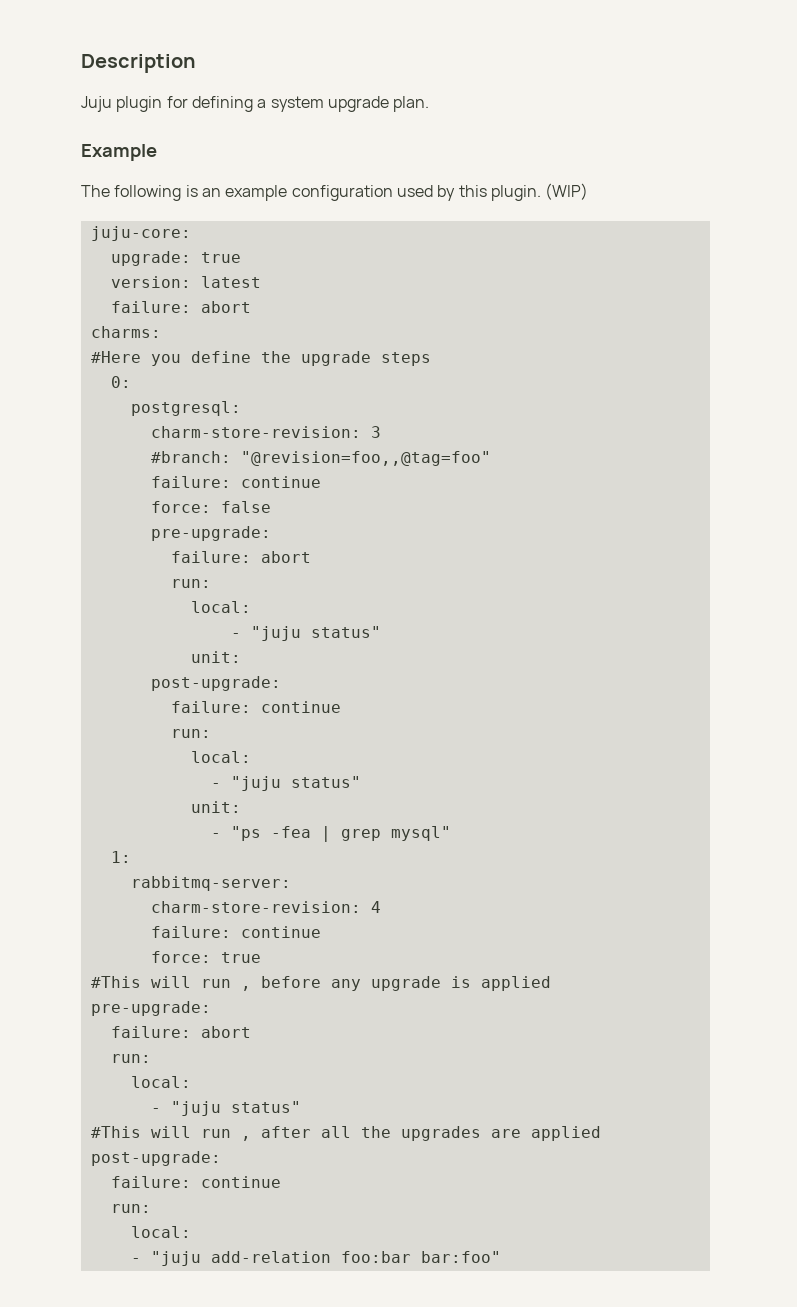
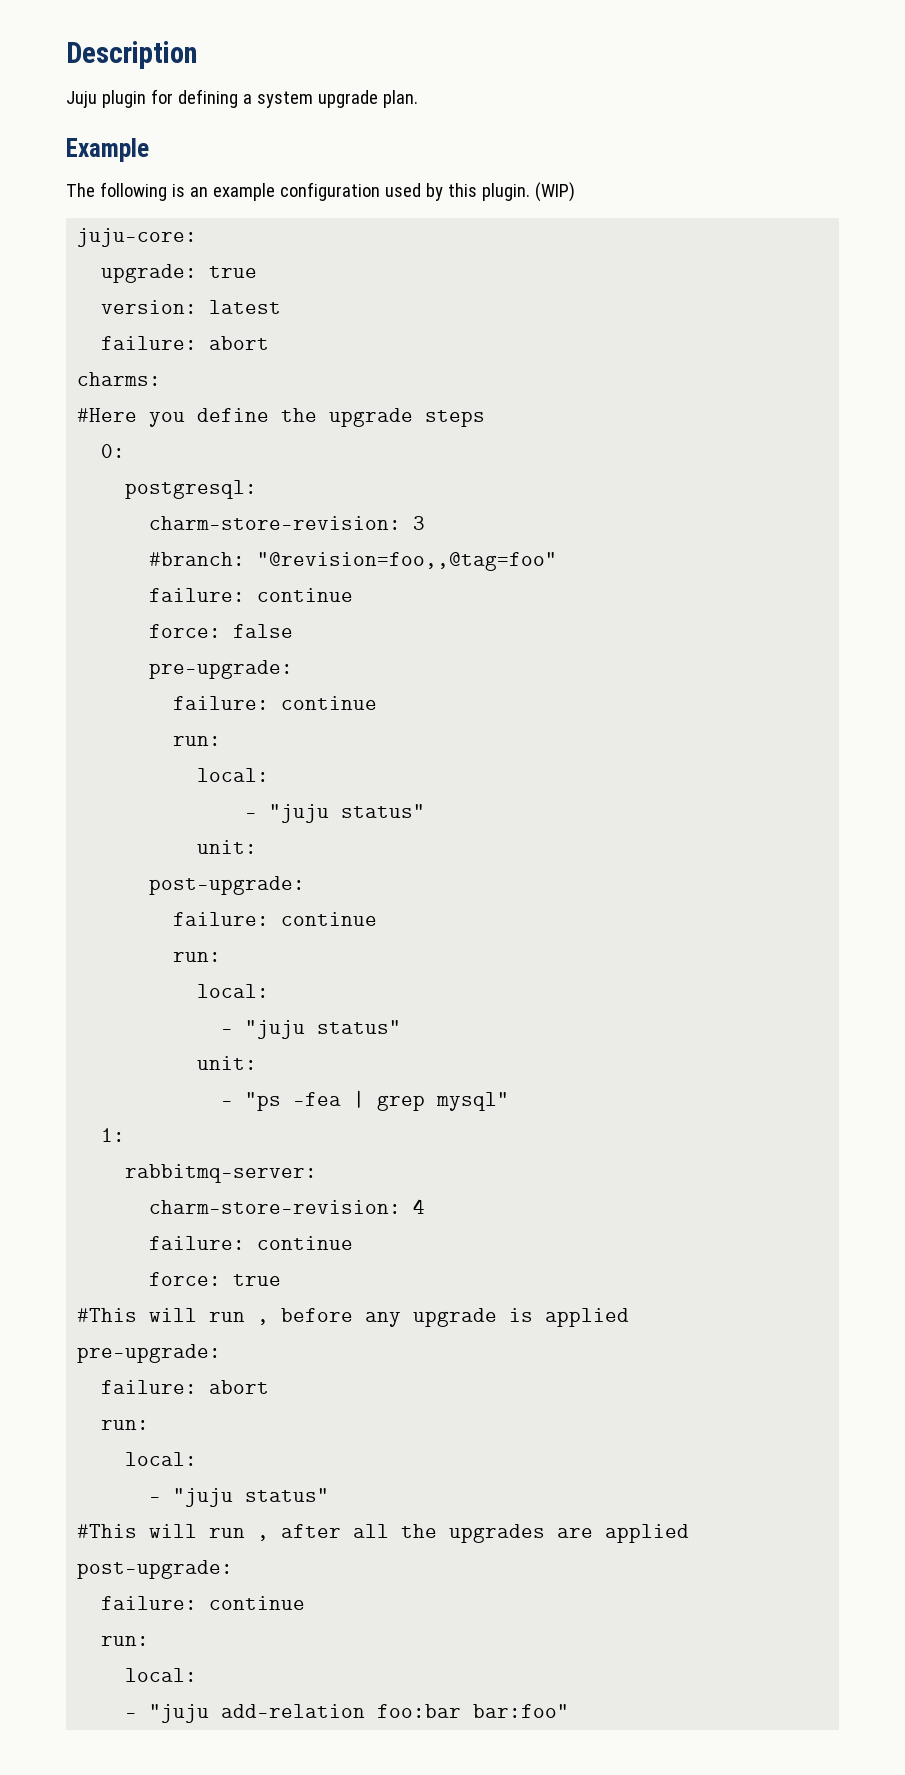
[260,551,311,563] abort -> [281,696,378,710] continue

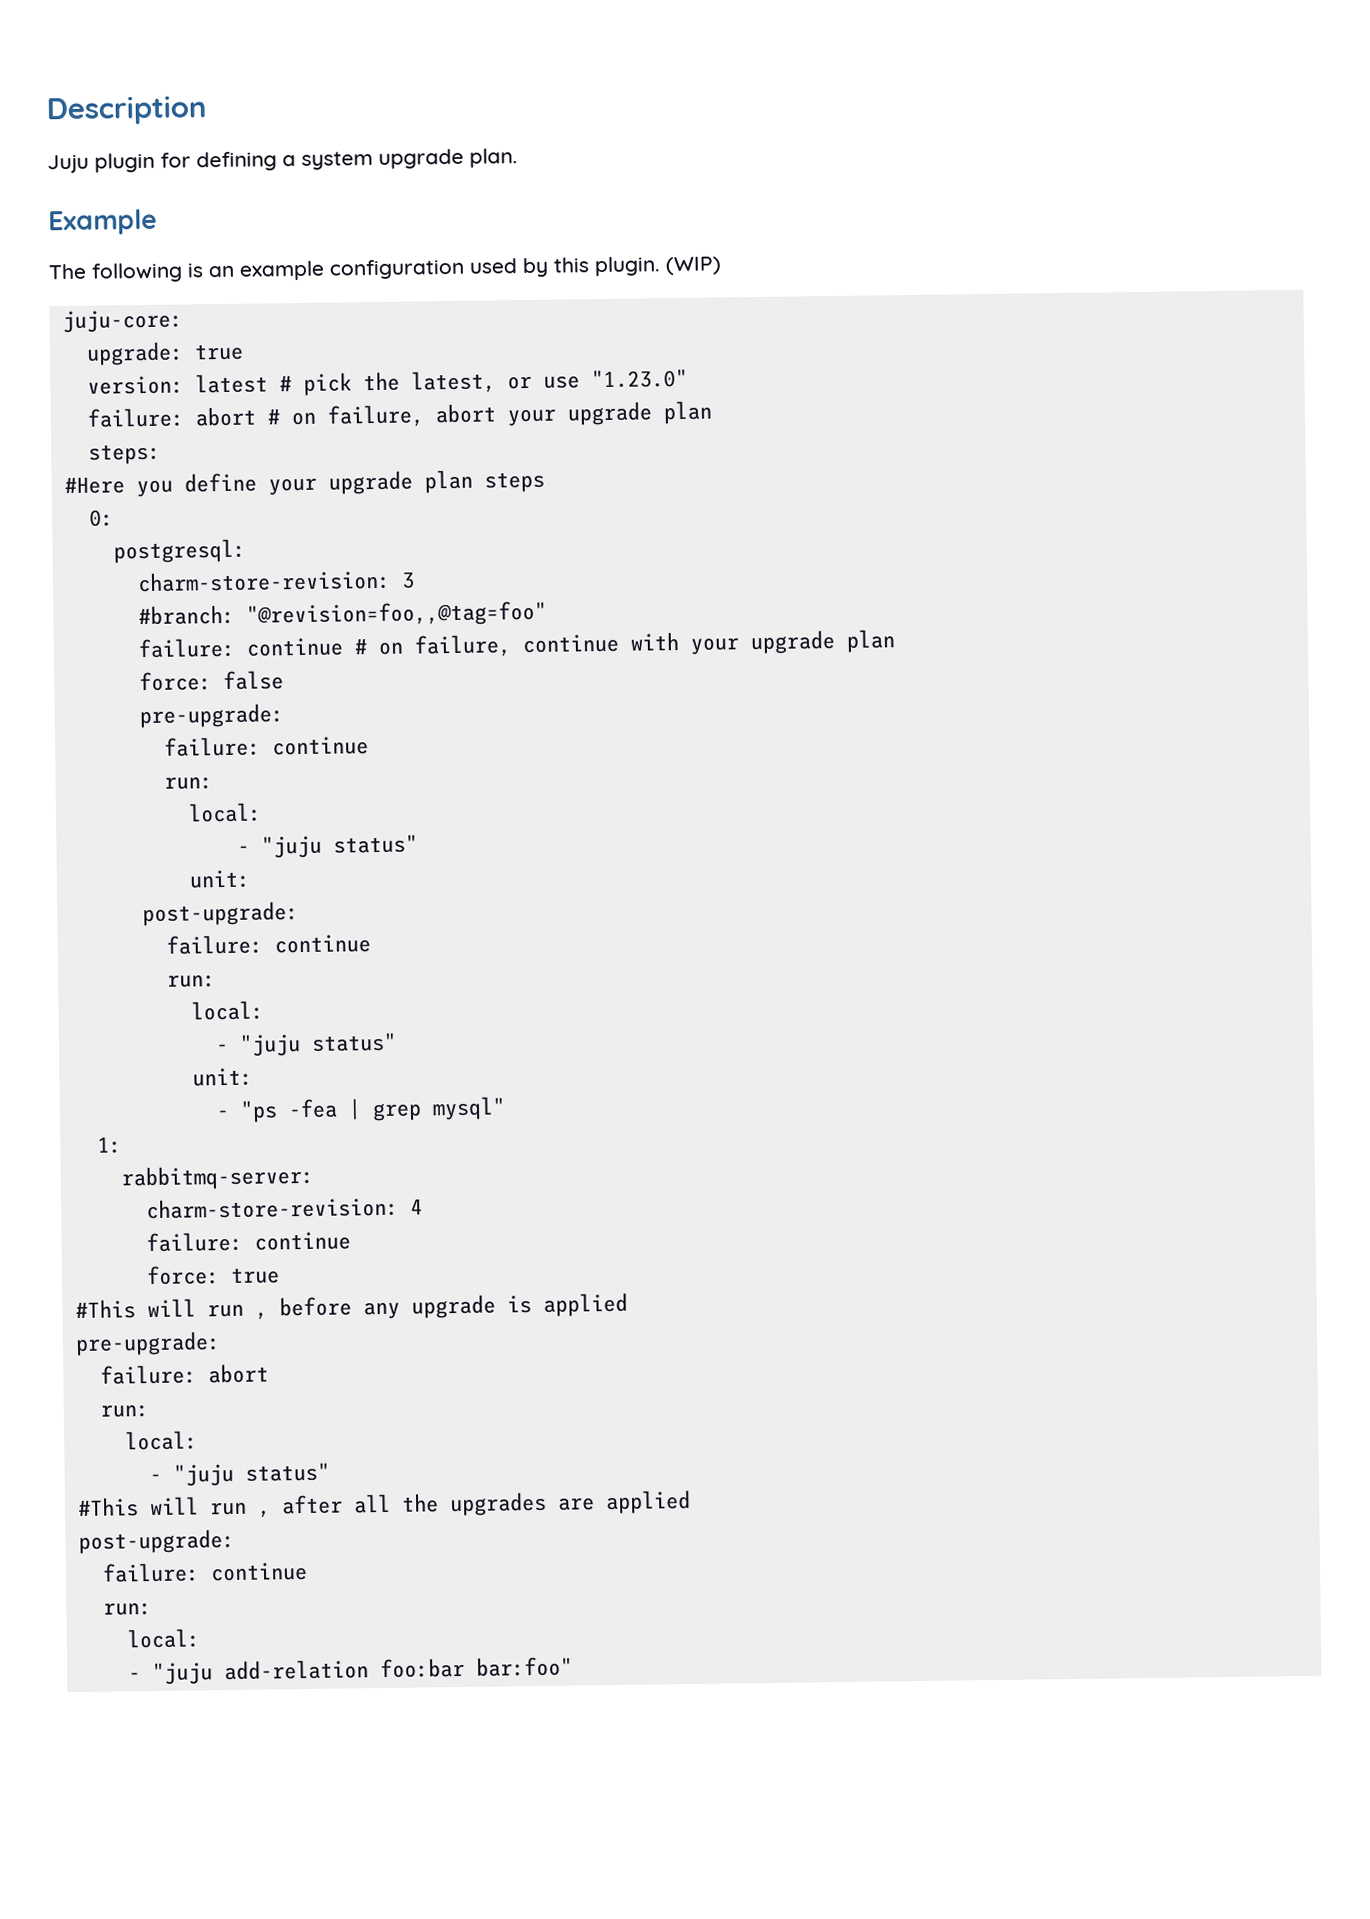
[101,336,270,350] [77,372,162,386] // failure: abort // charms: -> [278,368,688,396] [86,400,712,428] [87,443,161,465] # pick the latest, or use "1.23.0" // failure: abort # on failure, abort your upgrade plan // steps:
[281,408,414,427] the upgrade -> [267,469,473,496] your upgrade plan
(354, 595) none -> [353,629,895,658] # on failure, continue with your upgrade plan

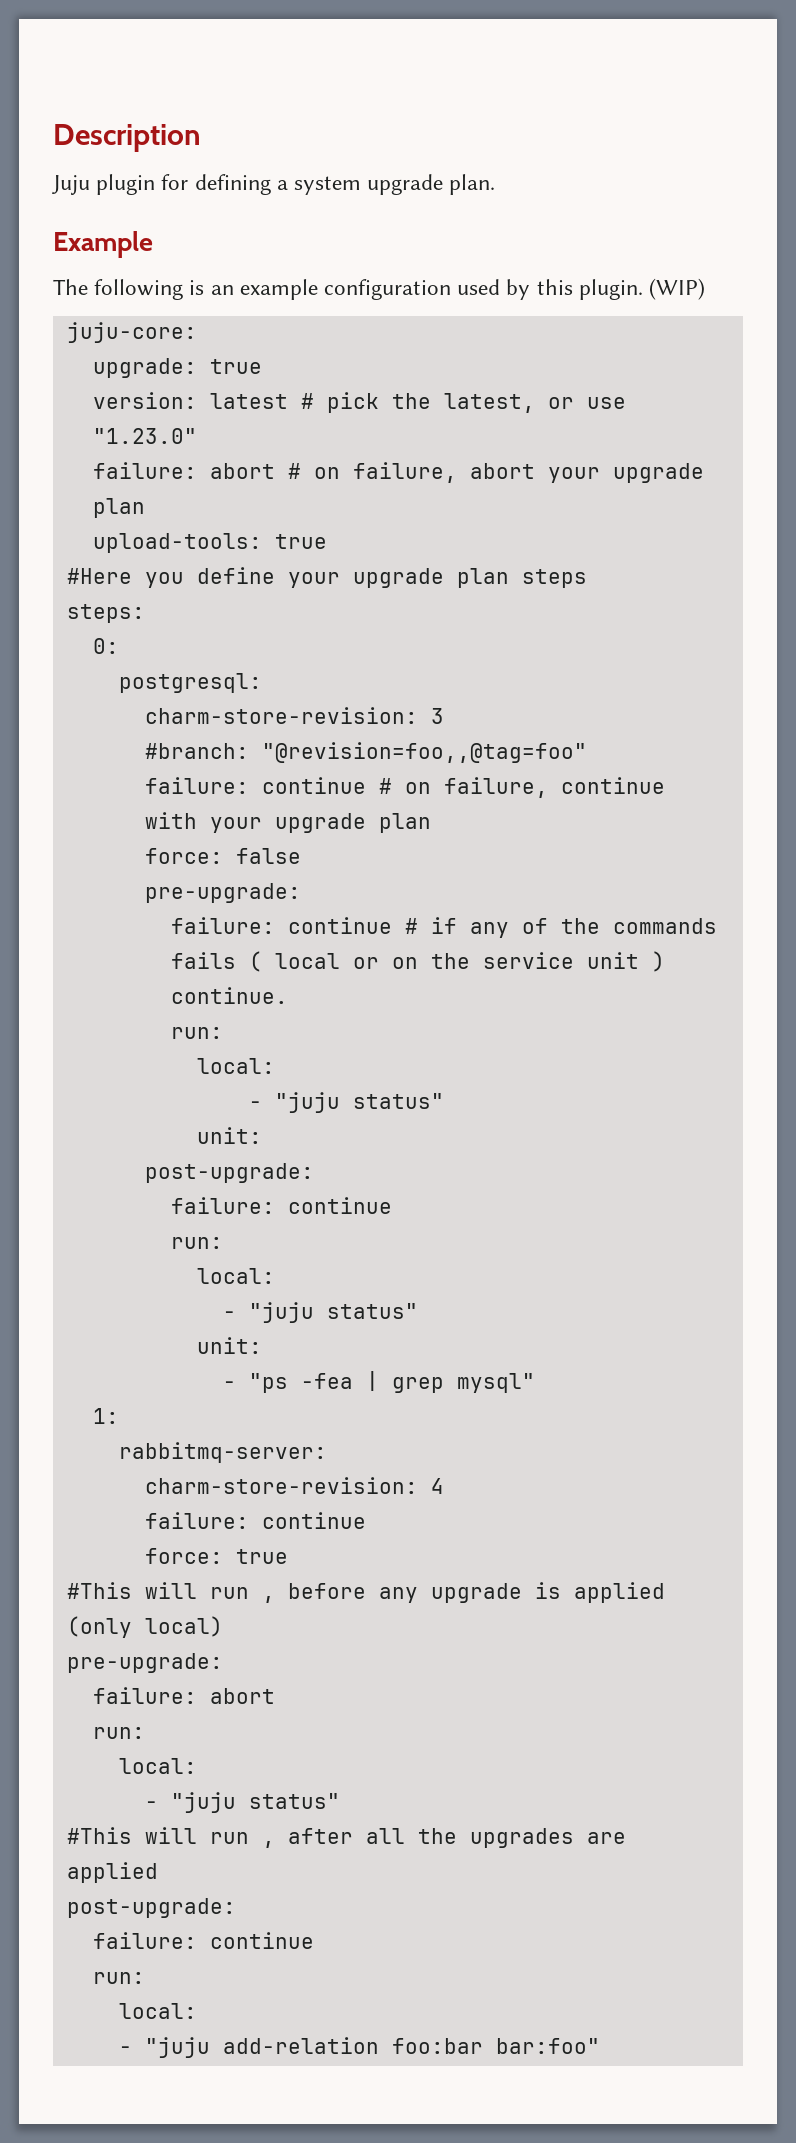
[87,443,161,465] steps: -> [92,533,327,553] upload-tools: true
(545, 482) none -> [66,604,145,623] // steps:
(369, 746) none -> [404,917,717,938] [170,951,665,972] [170,987,288,1004] # if any of the commands fails ( local or on the service unit ) continue.
(628, 1304) none -> [66,1616,223,1638] (only local)

